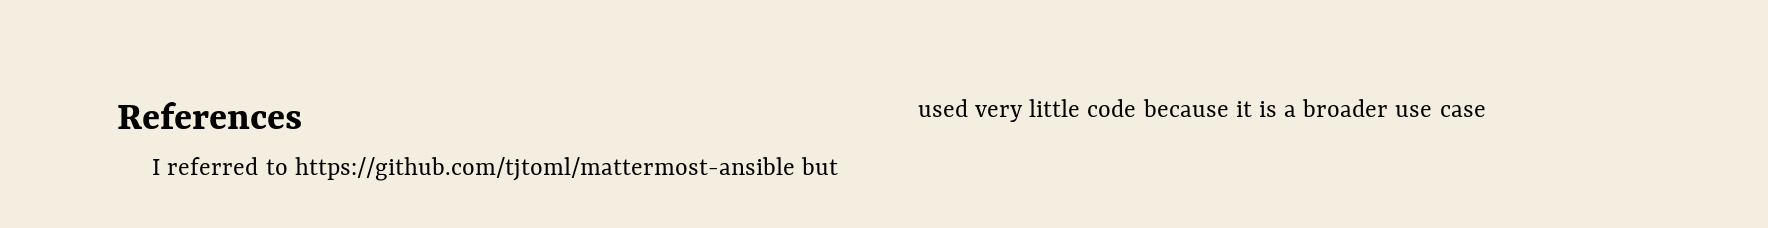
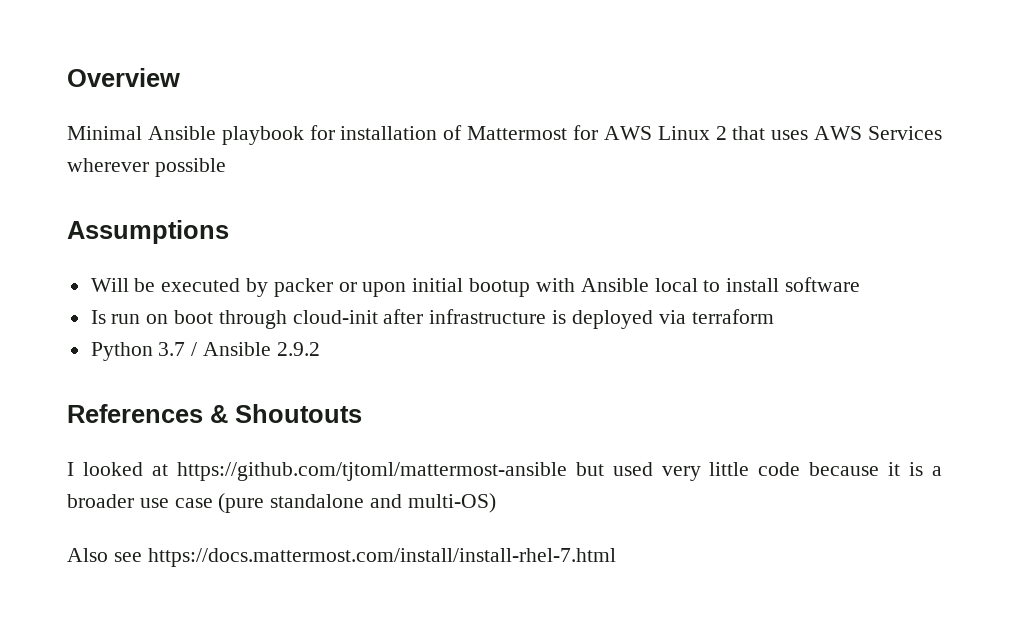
(117, 115) none -> [67,68,180,87] [67,125,943,145] [67,158,226,177] [67,220,229,244] [90,277,860,297] [90,309,774,329] [90,342,320,361] Overview // Minimal Ansible playbook for installation of Mattermost for AWS Linux 2 that uses AWS Services wherever possible // Assumptions // Will be executed by packer or upon initial bootup with Ansible local to install software // Is run on boot through cloud-init after infrastructure is deployed via terraform // Python 3.7 / Ansible 2.9.2 //
(302, 115) none -> [210,404,362,423] & Shoutouts
[167,157,288,175] referred to -> [82,462,168,476] looked at
(1486, 111) none -> [218,493,496,513] [67,548,616,567] (pure standalone and multi-OS) // Also see https://docs.mattermost.com/install/install-rhel-7.html

